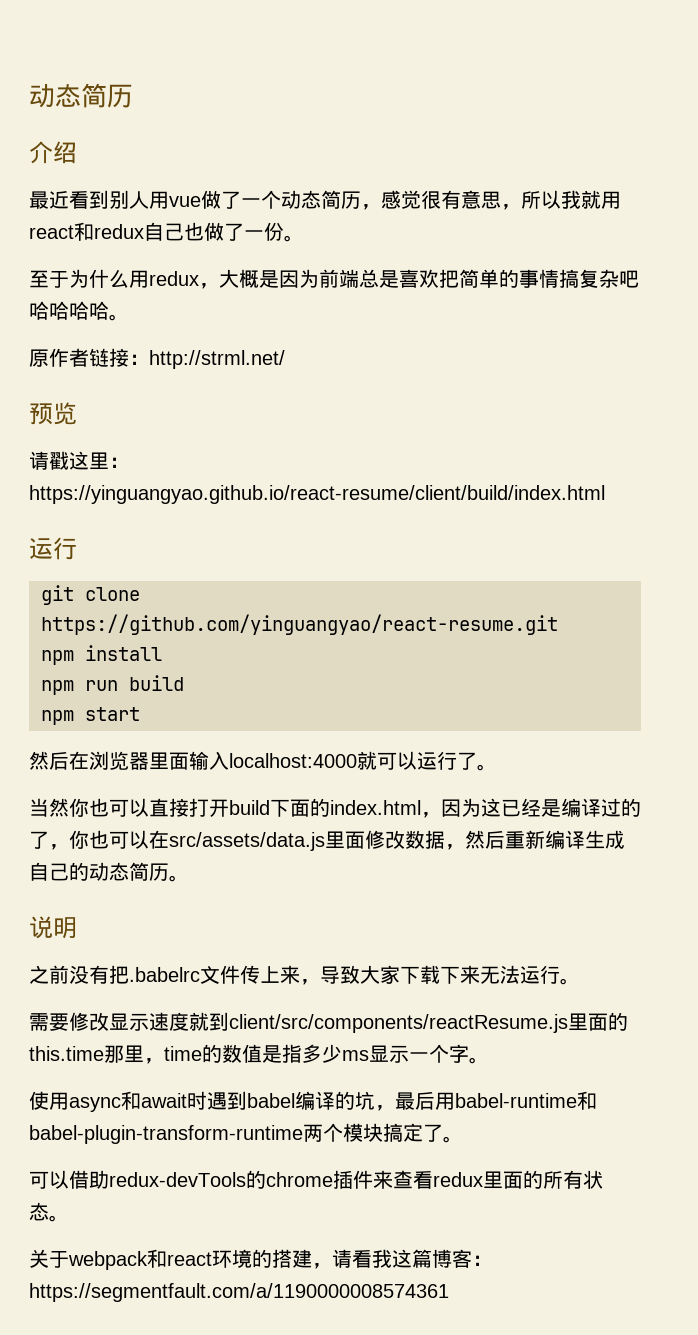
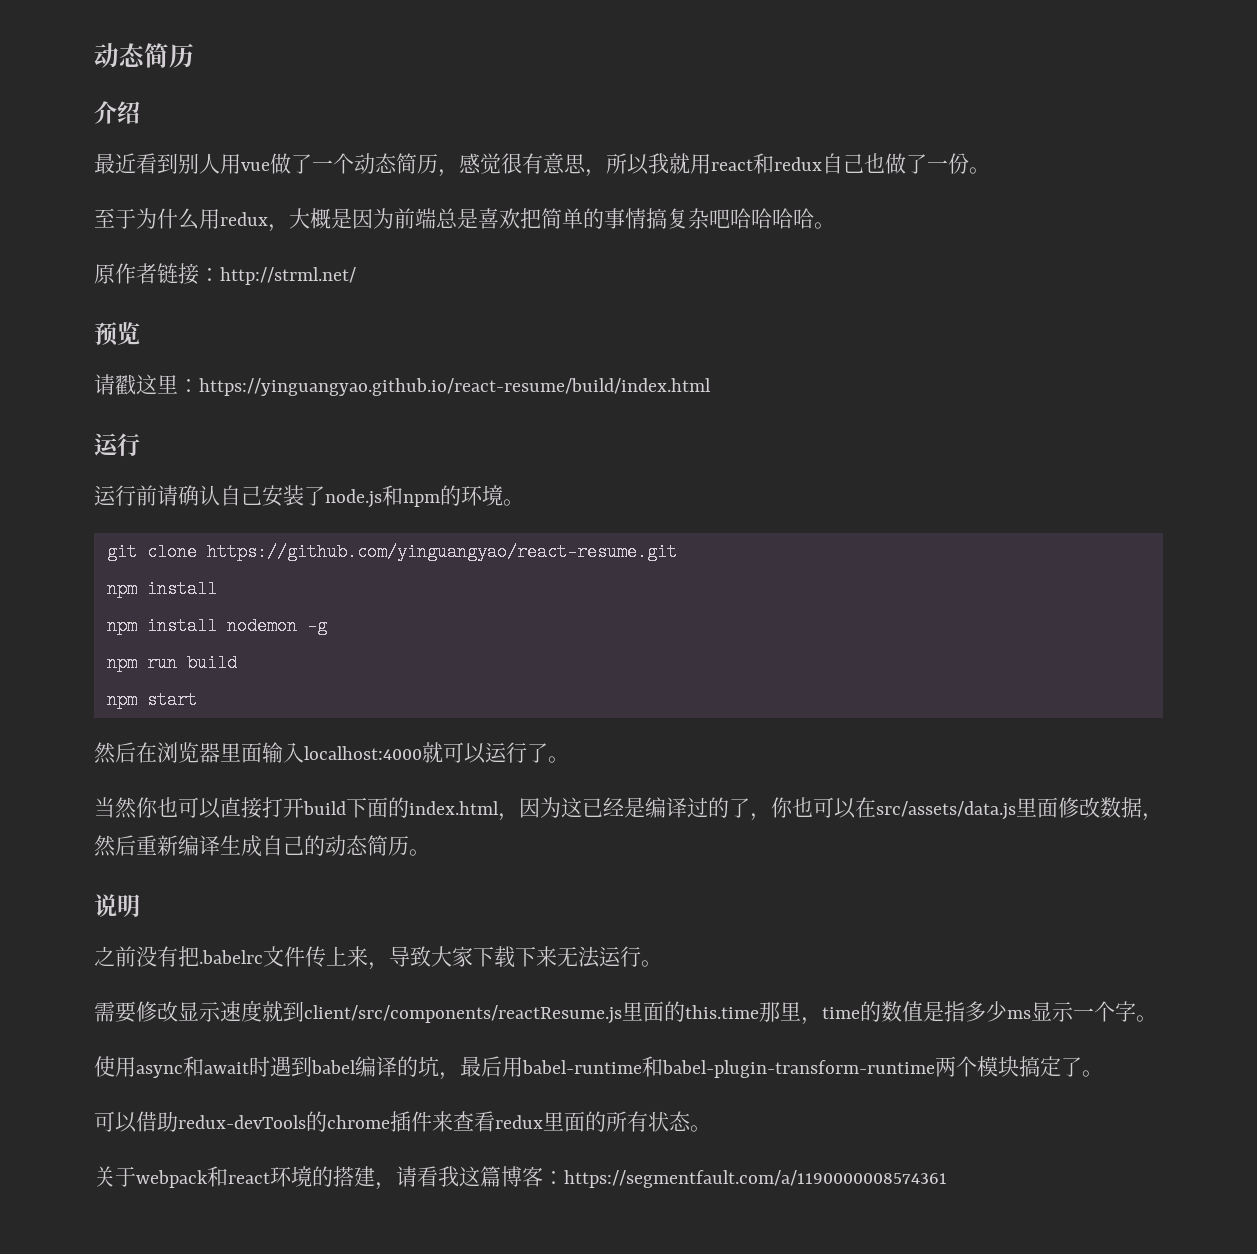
[29,485,605,504] [29,537,77,560] https://yinguangyao.github.io/react-resume/client/build/index.html // 运行 -> [199,378,711,396] [94,433,140,457] [94,485,524,508] https://yinguangyao.github.io/react-resume/build/index.html // 运行 // 运行前请确认自己安装了node.js和npm的环境。
(162, 653) none -> [106,617,327,635] // npm install nodemon -g

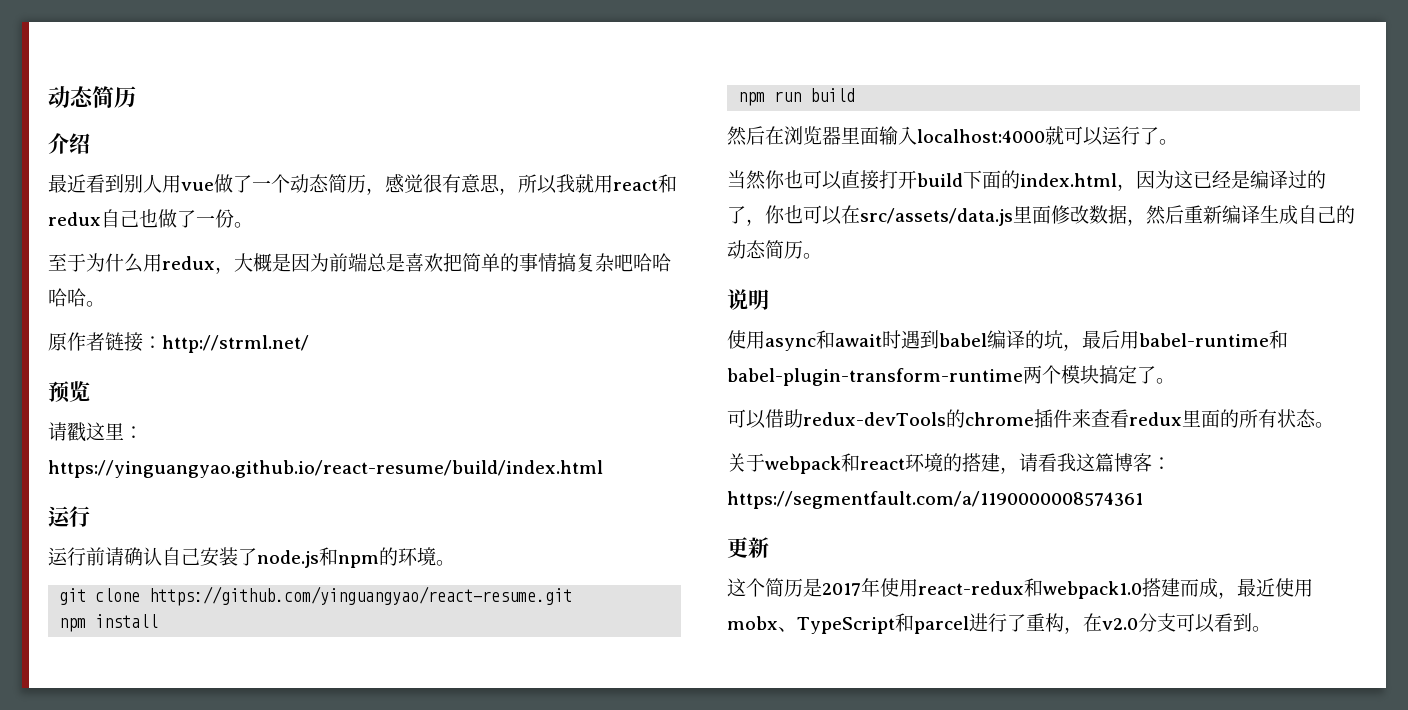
[106,617,327,635] // npm install nodemon -g -> (159, 621) none
[106,691,197,709] // npm start -> (856, 95) none
[94,946,662,970] [94,1000,1157,1025] // 之前没有把.babelrc文件传上来，导致大家下载下来无法运行。 // 需要修改显示速度就到client/src/components/reactResume.js里面的this.time那里，time的数值是指多少ms显示一个字。 -> (769, 299) none
(947, 1179) none -> [727,537,769,558] [727,578,1313,599] [727,613,1271,634] // 更新 // 这个简历是2017年使用react-redux和webpack1.0搭建而成，最近使用mobx、TypeScript和parcel进行了重构，在v2.0分支可以看到。

